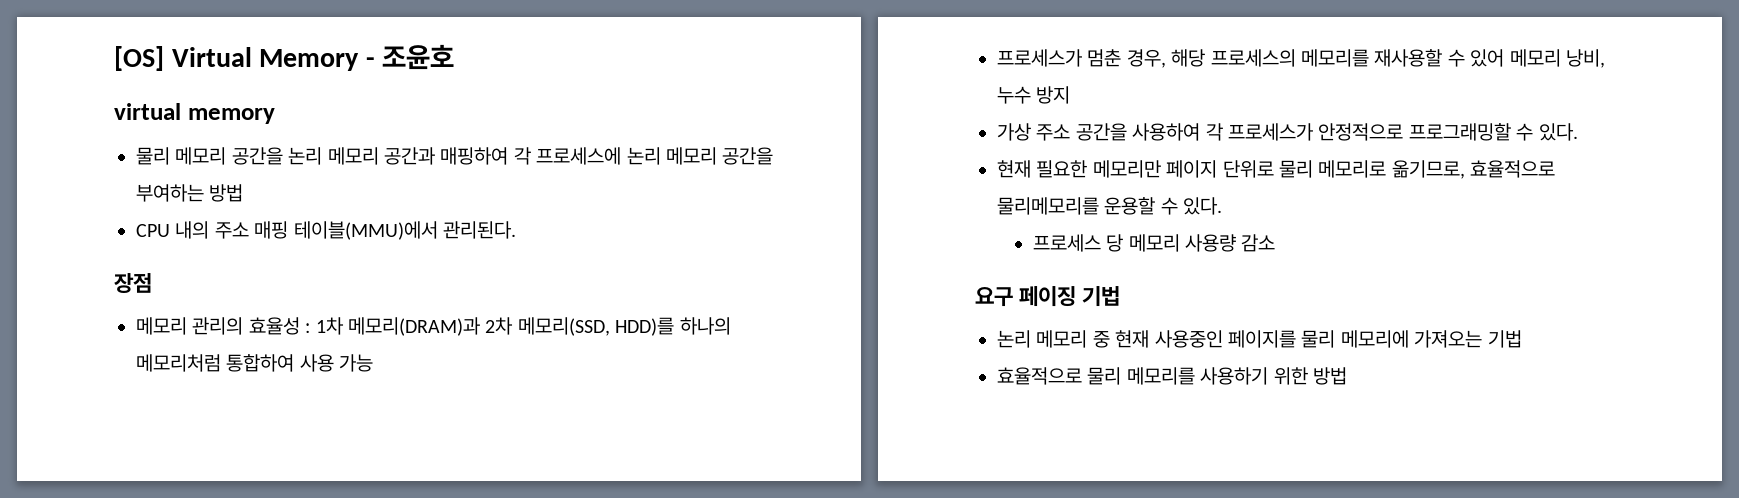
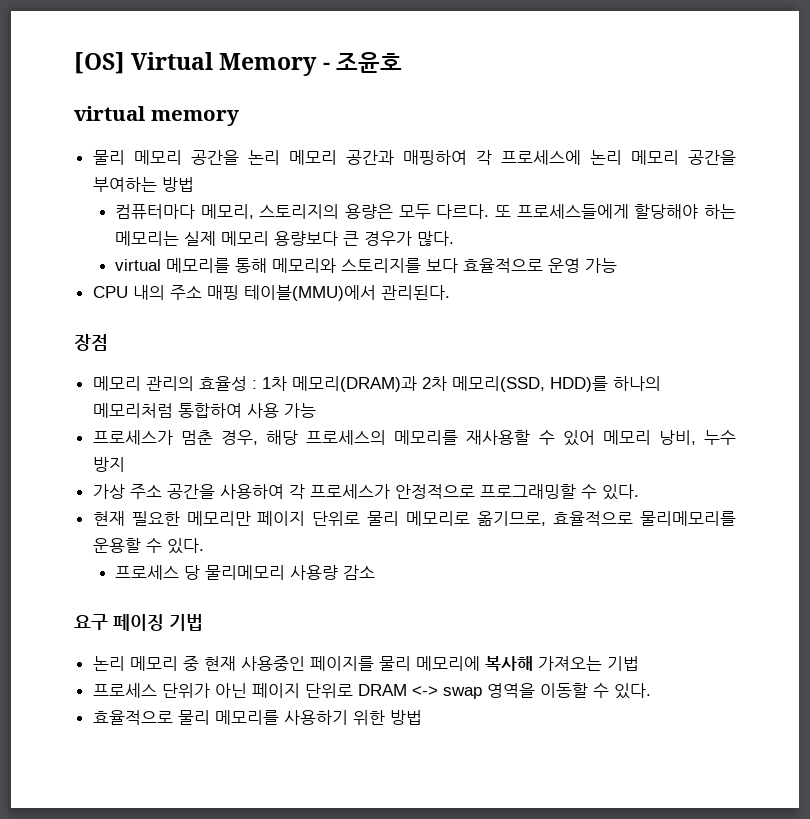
(244, 193) none -> [114,204,736,219] [114,231,454,246] [114,258,617,273] // 컴퓨터마다 메모리, 스토리지의 용량은 모두 다르다. 또 프로세스들에게 할당해야 하는 메모리는 실제 메모리 용량보다 큰 경우가 많다. // virtual 메모리를 통해 메모리와 스토리지를 보다 효율적으로 운영 가능
[1128,234,1180,252] 메모리 -> [204,565,285,580] 물리메모리
(1409, 339) none -> [484,656,533,671] 복사해
(1522, 339) none -> [92,683,651,699] // 프로세스 단위가 아닌 페이지 단위로 DRAM <-> swap 영역을 이동할 수 있다.

